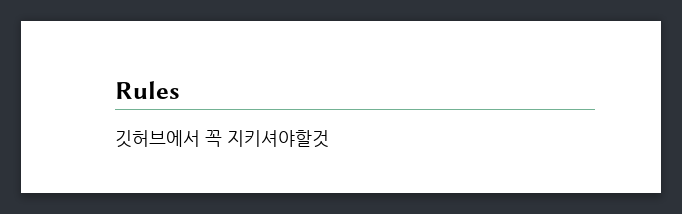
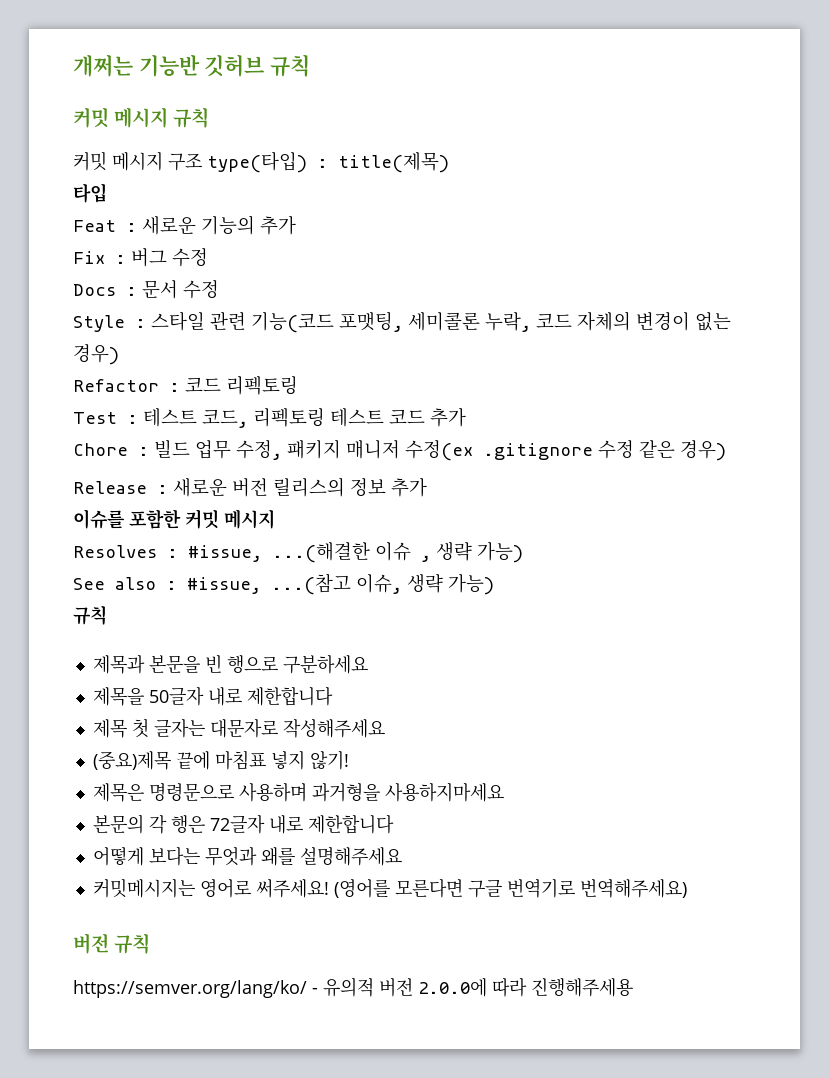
[115,81,180,99] [115,130,329,148] Rules // 깃허브에서 꼭 지키셔야할것 -> [73,54,311,77] [73,107,210,128] [73,151,449,173] [73,183,107,203] [73,215,296,235] [73,248,208,267] [73,280,219,299] [73,311,731,333] [73,344,119,365] [73,376,298,395] [73,408,466,428] [73,439,726,461] [73,477,427,497] [73,509,275,529] [73,542,523,563] [73,573,494,595] [73,606,107,625] [92,655,368,674] [92,686,333,706] [92,718,385,738] [92,750,349,770] [92,782,504,802] [92,814,394,834] [92,846,402,866] [92,878,687,898] [73,933,151,954] [73,977,633,998] 개쩌는 기능반 깃허브 규칙 // 커밋 메시지 규칙 // 커밋 메시지 구조 type(타입) : title(제목) // 타입 // Feat : 새로운 기능의 추가 // Fix : 버그 수정 // Docs : 문서 수정 // Style : 스타일 관련 기능(코드 포맷팅, 세미콜론 누락, 코드 자체의 변경이 없는 경우) // Refactor : 코드 리펙토링 // Test : 테스트 코드, 리펙토링 테스트 코드 추가 // Chore : 빌드 업무 수정, 패키지 매니저 수정(ex .gitignore 수정 같은 경우) // Release : 새로운 버전 릴리스의 정보 추가 // 이슈를 포함한 커밋 메시지 // Resolves : #issue, ...(해결한 이슈 , 생략 가능) // See also : #issue, ...(참고 이슈, 생략 가능) // 규칙 // 제목과 본문을 빈 행으로 구분하세요 // 제목을 50글자 내로 제한합니다 // 제목 첫 글자는 대문자로 작성해주세요 // (중요)제목 끝에 마침표 넣지 않기! // 제목은 명령문으로 사용하며 과거형을 사용하지마세요 // 본문의 각 행은 72글자 내로 제한합니다 // 어떻게 보다는 무엇과 왜를 설명해주세요 // 커밋메시지는 영어로 써주세요! (영어를 모른다면 구글 번역기로 번역해주세요) // 버전 규칙 // https://semver.org/lang/ko/ - 유의적 버전 2.0.0에 따라 진행해주세용

